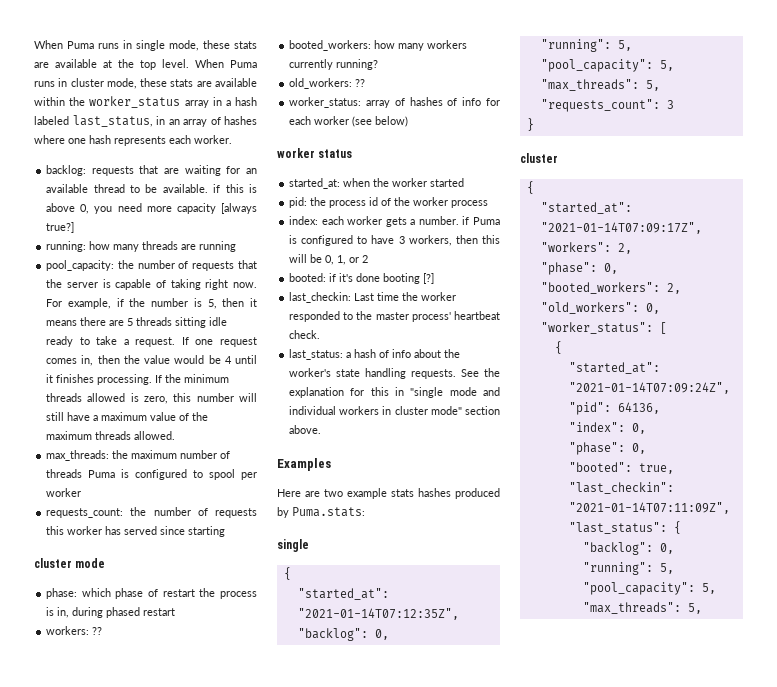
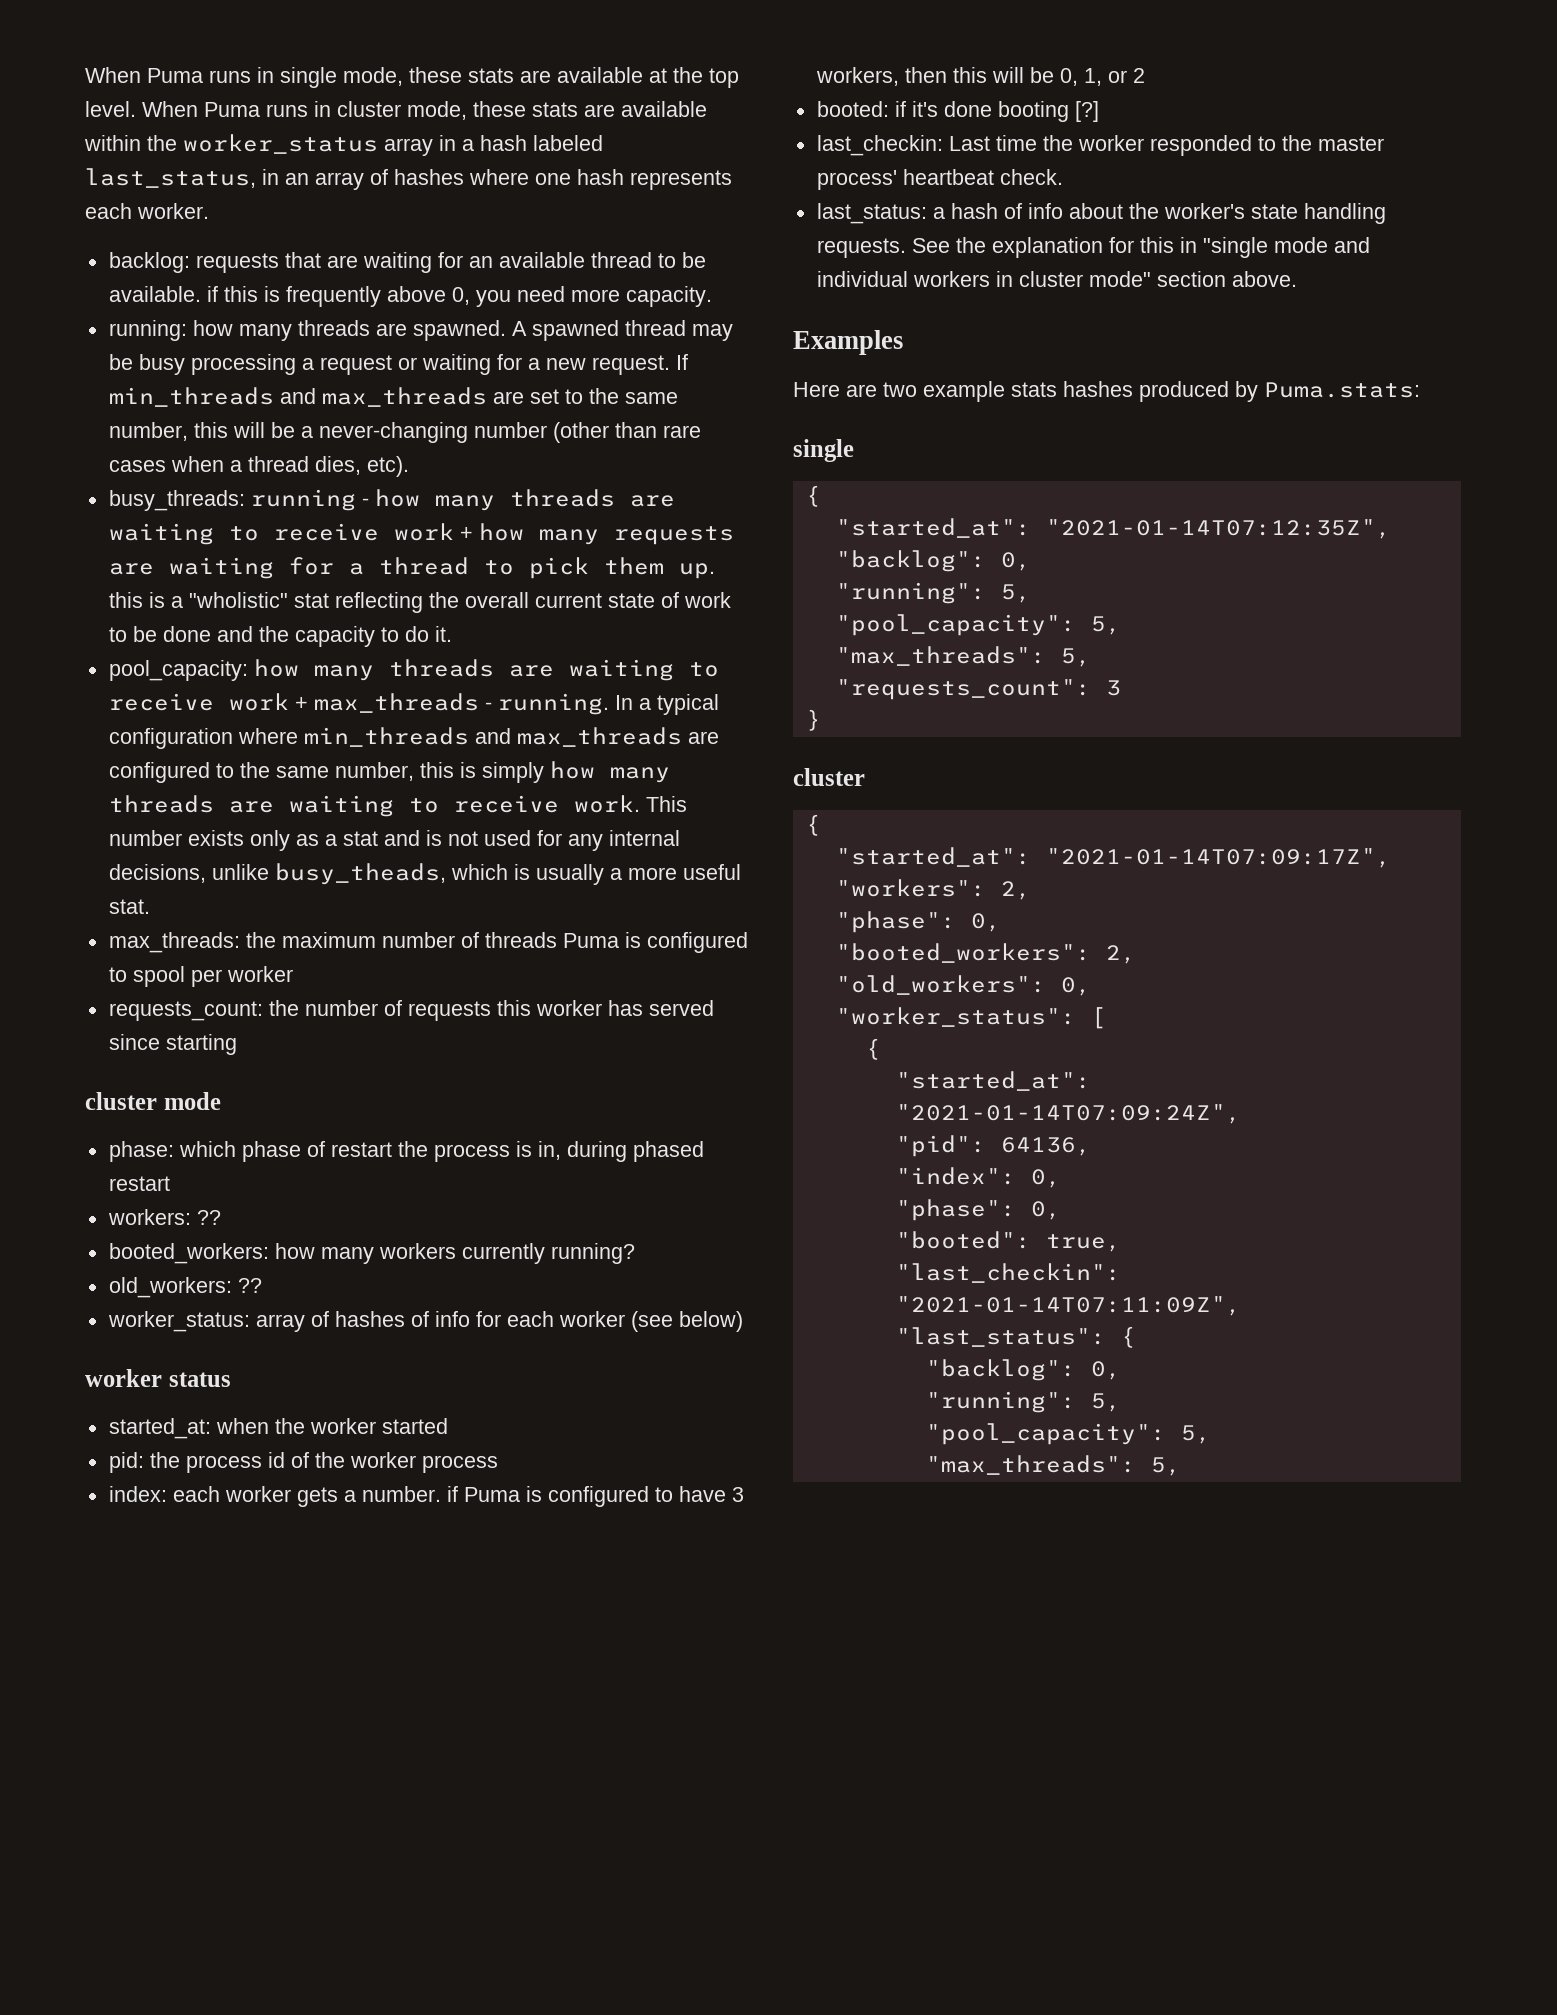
(257, 188) none -> [285,286,381,307] frequently
[176,203,257,214] [46,222,75,233] capacity [always true?] -> [625,286,712,307] capacity.
[199,241,237,252] [46,260,257,271] [46,279,257,290] [46,298,258,309] [46,317,228,328] [46,336,257,347] [46,355,258,366] [46,374,230,385] [46,393,257,404] [46,412,209,421] [46,431,176,440] running // pool_capacity: the number of requests that the server is capable of taking right now. For example, if the number is 5, then it means there are 5 threads sitting idle ready to take a request. If one request comes in, then the value would be 4 until it finishes processing. If the minimum threads allowed is zero, this number will still have a maximum value of the maximum threads allowed. -> [412,320,733,341] [108,354,688,375] [108,387,678,407] [108,422,701,443] [108,456,409,477] [108,489,675,511] [108,523,734,545] [108,557,715,579] [108,592,731,613] [108,626,452,647] [108,659,719,681] [108,693,719,715] [108,727,719,749] [108,761,670,783] [108,795,687,817] [108,830,680,851] [108,863,741,885] [108,899,150,914] spawned. A spawned thread may be busy processing a request or waiting for a new request. If min_threads and max_threads are set to the same number, this will be a never-changing number (other than rare cases when a thread dies, etc). // busy_threads: running - how many threads are waiting to receive work + how many requests are waiting for a thread to pick them up. this is a "wholistic" stat reflecting the overall current state of work to be done and the capacity to do it. // pool_capacity: how many threads are waiting to receive work + max_threads - running. In a typical configuration where min_threads and max_threads are configured to the same number, this is simply how many threads are waiting to receive work. This number exists only as a stat and is not used for any internal decisions, unlike busy_theads, which is usually a more useful stat.

